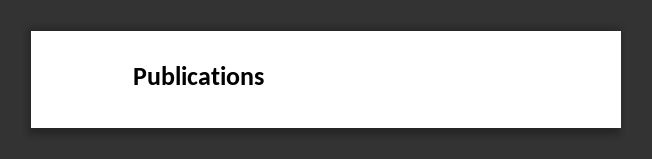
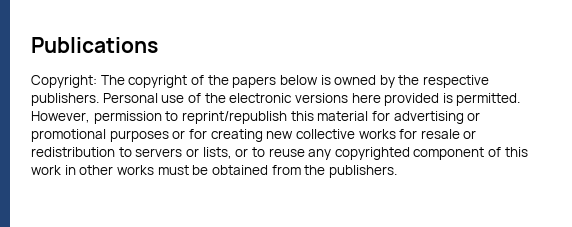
(264, 75) none -> [31,75,490,88] [31,93,521,106] [31,111,481,124] [31,129,477,142] [31,147,528,160] [31,165,397,178] // Copyright: The copyright of the papers below is owned by the respective publishers. Personal use of the electronic versions here provided is permitted. However, permission to reprint/republish this material for advertising or promotional purposes or for creating new collective works for resale or redistribution to servers or lists, or to reuse any copyrighted component of this work in other works must be obtained from the publishers.

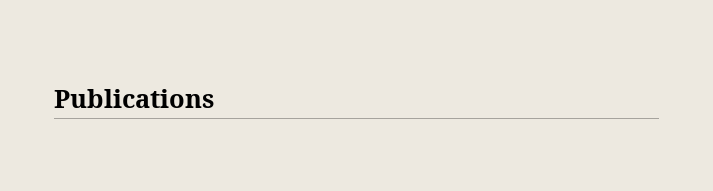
[31,75,490,88] [31,93,521,106] [31,111,481,124] [31,129,477,142] [31,147,528,160] [31,165,397,178] // Copyright: The copyright of the papers below is owned by the respective publishers. Personal use of the electronic versions here provided is permitted. However, permission to reprint/republish this material for advertising or promotional purposes or for creating new collective works for resale or redistribution to servers or lists, or to reuse any copyrighted component of this work in other works must be obtained from the publishers. -> (214, 98) none

